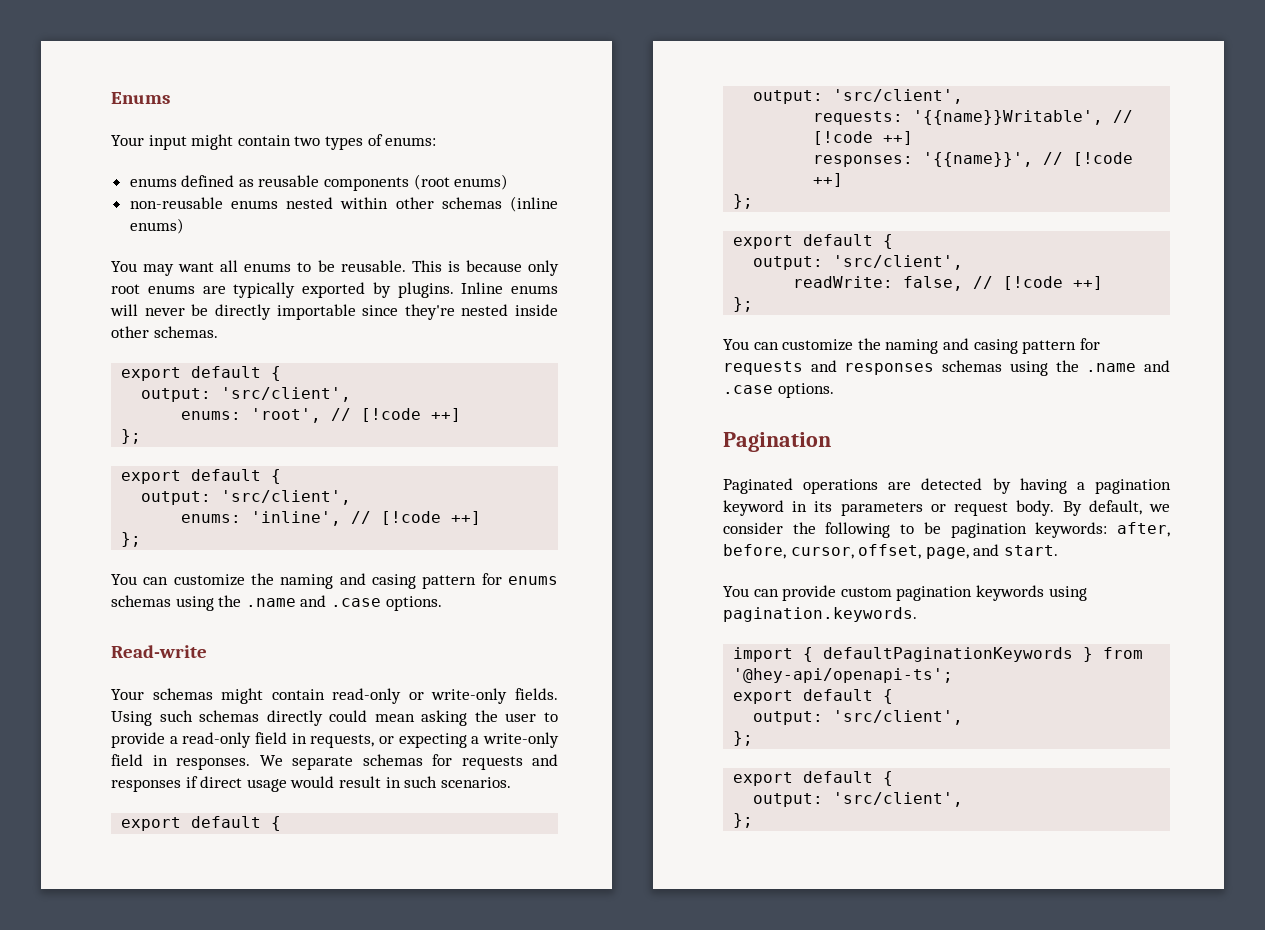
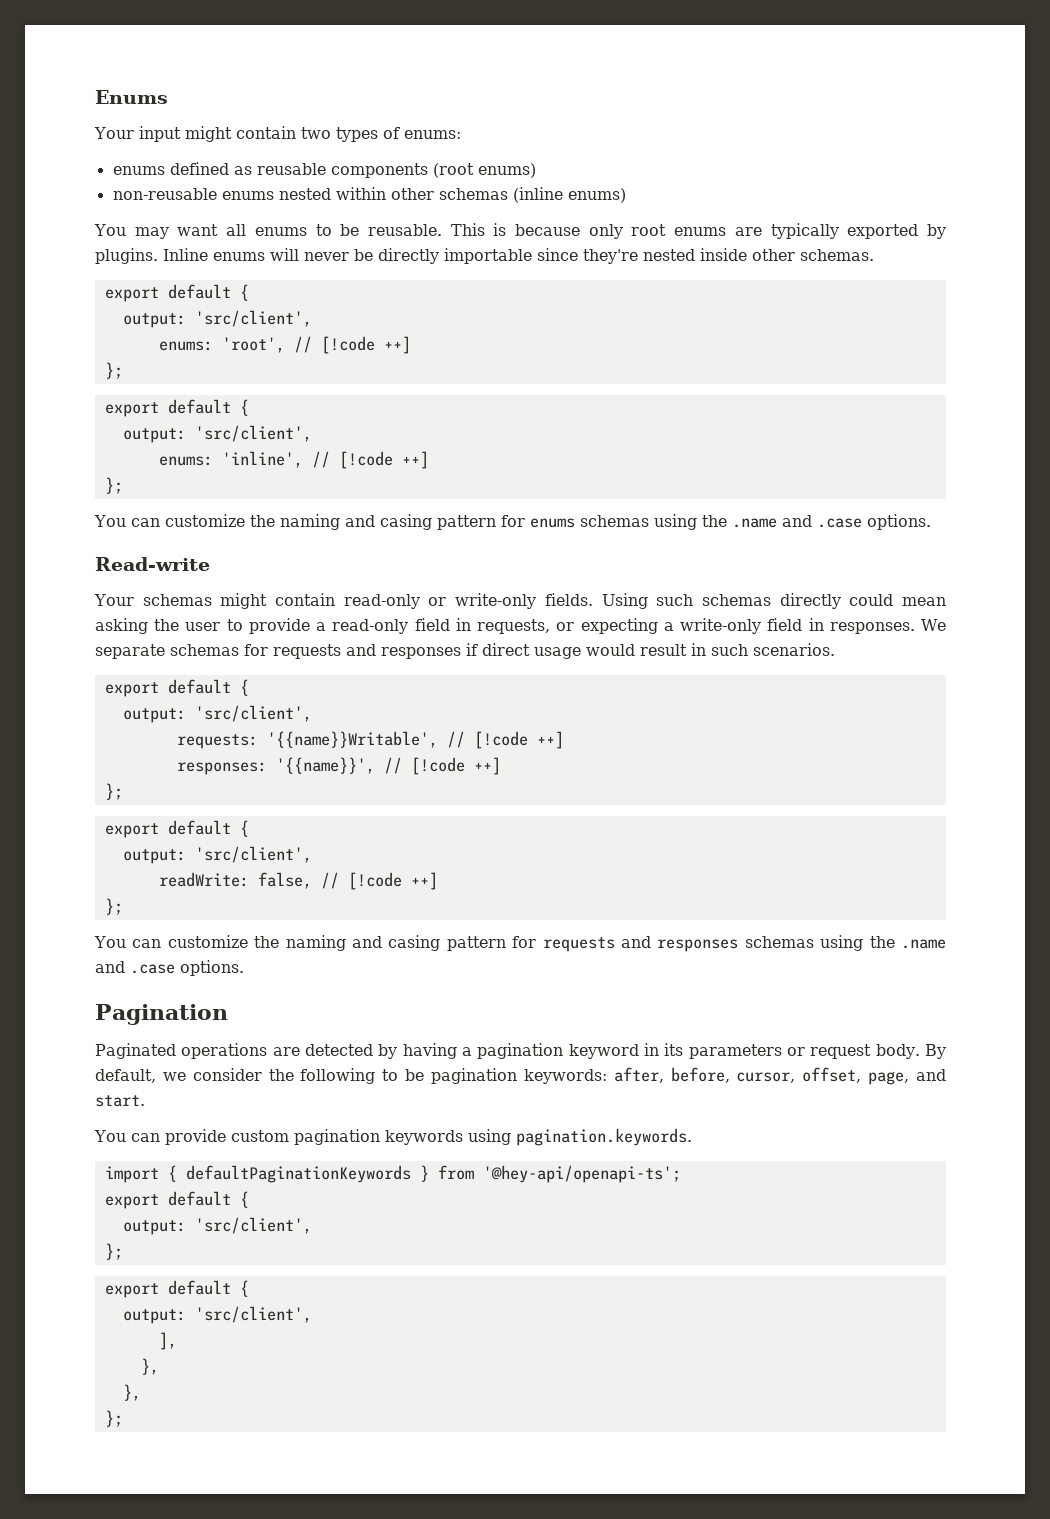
(964, 799) none -> [158,1332,177,1350] [140,1358,159,1375] [122,1384,141,1401] // ], // }, // },

